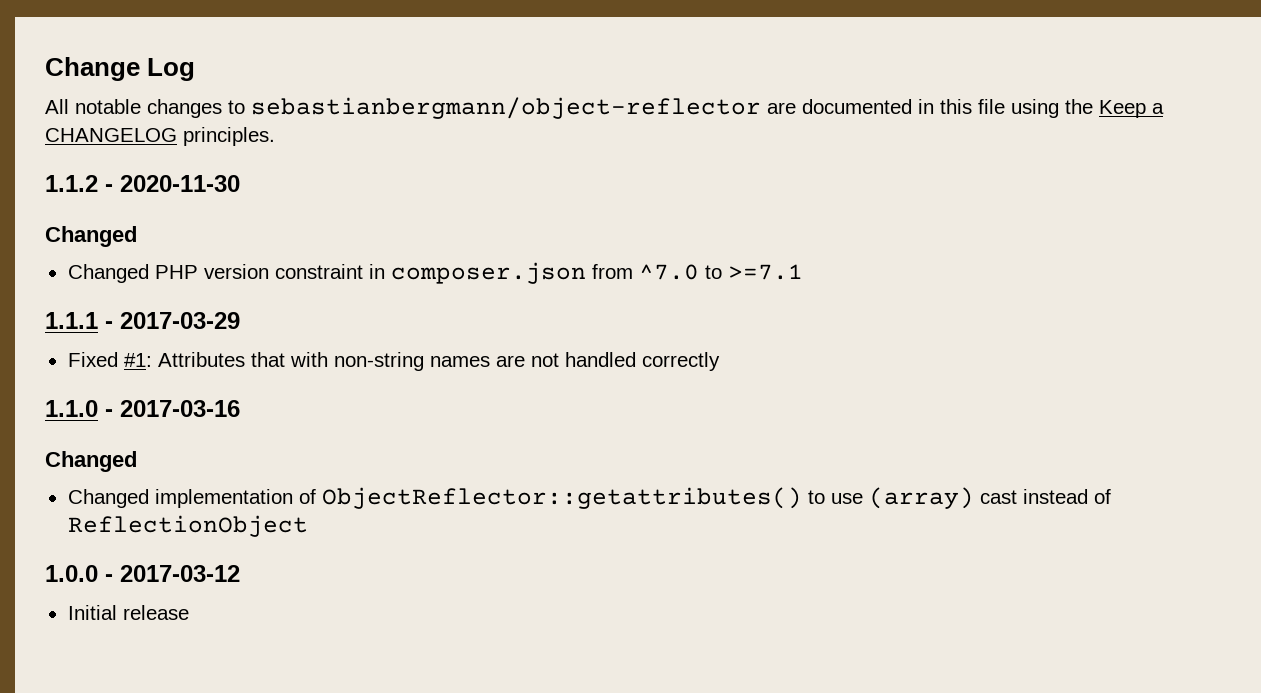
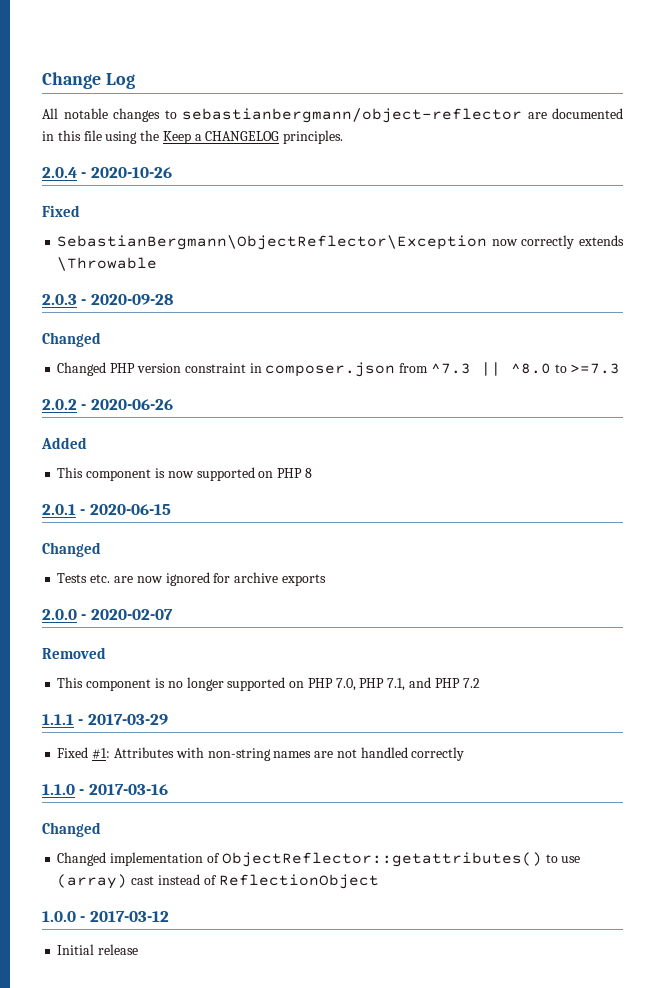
[45,175,240,192] 1.1.2 - 2020-11-30 -> [42,167,172,178] [42,205,80,217] [57,235,624,250] [57,257,158,271] [42,294,173,305] 2.0.4 - 2020-10-26 // Fixed // SebastianBergmann\ObjectReflector\Exception now correctly extends \Throwable // 2.0.3 - 2020-09-28
[638,264,803,280] ^7.0 to >=7.1 -> [430,362,621,376] [42,399,173,410] [41,437,87,449] [57,467,312,481] [42,504,171,515] [42,542,101,557] [57,572,326,586] [42,609,173,620] [42,647,106,659] [57,677,480,691] ^7.3 || ^8.0 to >=7.3 // 2.0.2 - 2020-06-26 // Added // This component is now supported on PHP 8 // 2.0.1 - 2020-06-15 // Changed // Tests etc. are now ignored for archive exports // 2.0.0 - 2020-02-07 // Removed // This component is no longer supported on PHP 7.0, PHP 7.1, and PHP 7.2
[250,352,285,367] that -> (174, 752) none

